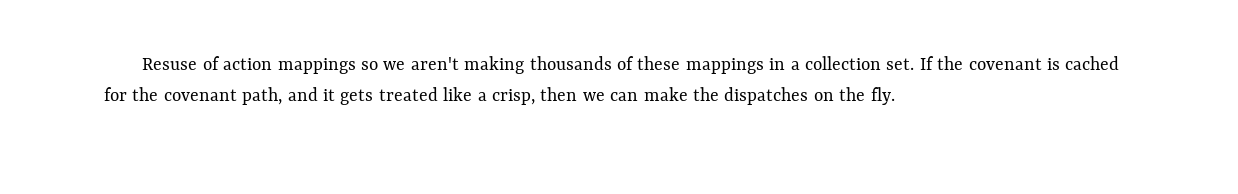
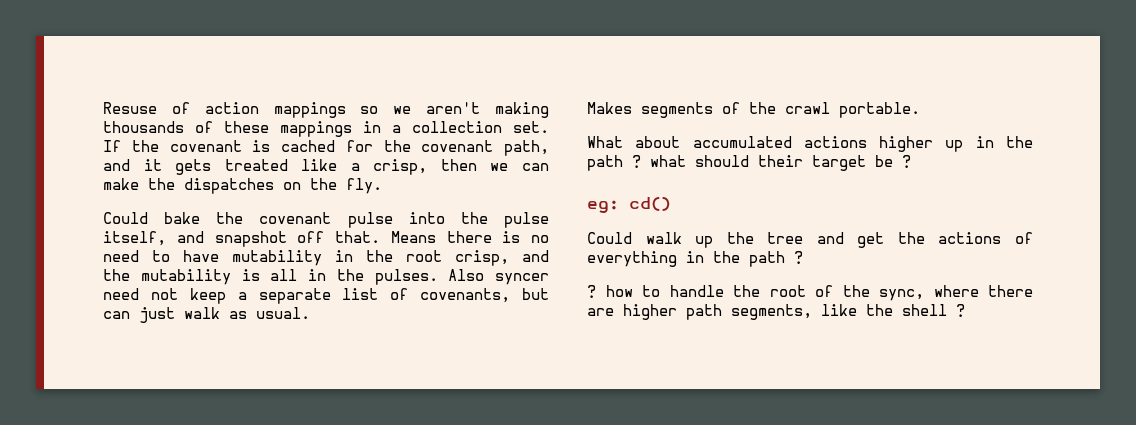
(895, 96) none -> [103,212,549,228] [103,231,549,247] [103,250,549,266] [103,269,549,285] [103,288,549,304] [103,307,310,323] [587,102,920,118] [587,136,1033,152] [587,155,911,171] [587,197,671,213] [587,232,1033,248] [587,251,803,267] [587,285,1033,301] [587,304,965,320] // Could bake the covenant pulse into the pulse itself, and snapshot off that. Means there is no need to have mutability in the root crisp, and the mutability is all in the pulses. Also syncer need not keep a separate list of covenants, but can just walk as usual. // Makes segments of the crawl portable. // What about accumulated actions higher up in the path ? what should their target be ? // eg: cd() // Could walk up the tree and get the actions of everything in the path ? // ? how to handle the root of the sync, where there are higher path segments, like the shell ?

